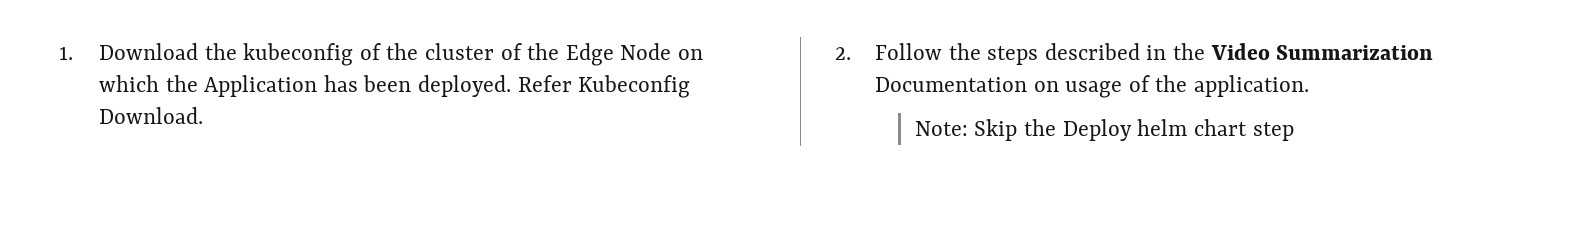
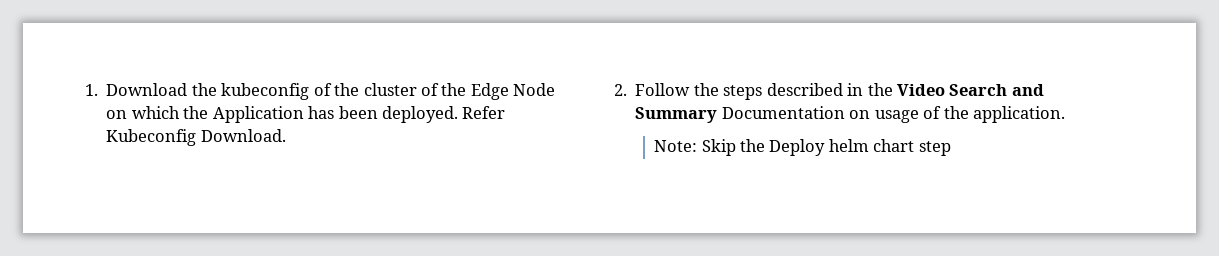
[1276,45,1434,60] Summarization -> [949,84,1044,96] [635,107,718,123] Search and Summary

